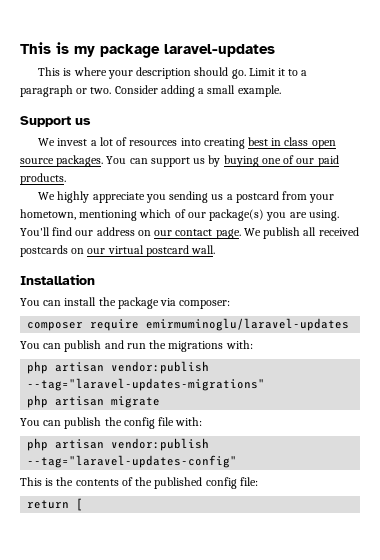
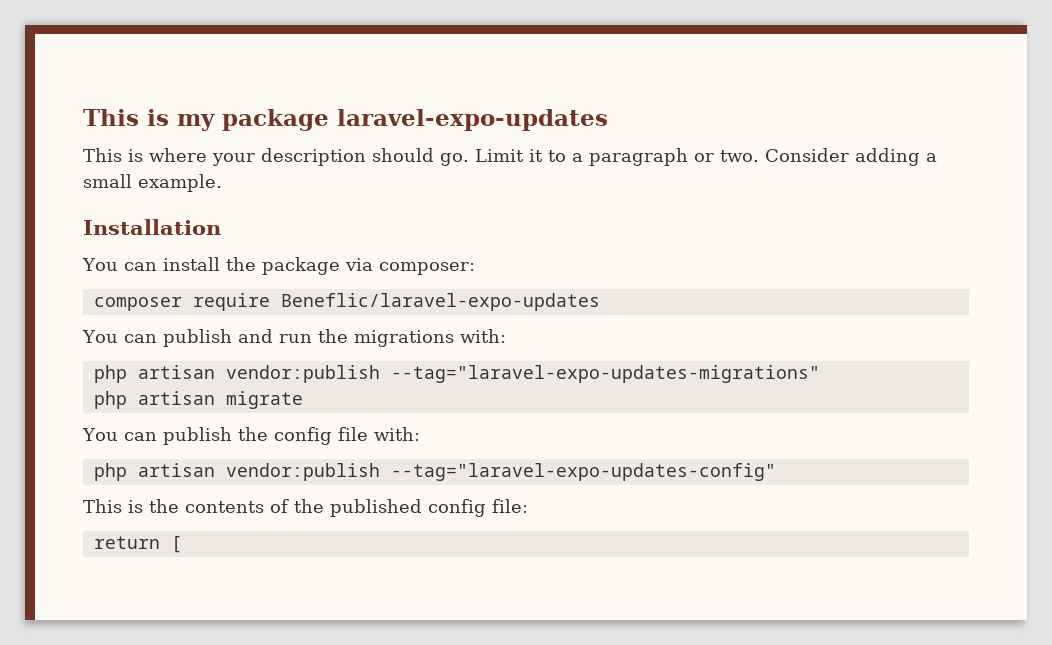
[164,44,275,57] laravel-updates -> [337,109,608,131] laravel-expo-updates
[20,116,91,127] [38,137,336,149] [20,155,339,167] [20,173,66,185] [38,191,335,203] [20,209,339,221] [20,227,359,239] [20,245,216,257] // Support us // We invest a lot of resources into creating best in class open source packages. You can support us by buying one of our paid products. // We highly appreciate you sending us a postcard from your hometown, mentioning which of our package(s) you are using. You'll find our address on our contact page. We publish all received postcards on our virtual postcard wall. -> (222, 183) none
[146,318,350,331] emirmuminoglu/laravel-updates -> [280,293,600,311] Beneflic/laravel-expo-updates
[27,378,266,391] --tag="laravel-updates-migrations" -> [390,365,820,383] --tag="laravel-expo-updates-migrations"
[27,455,238,468] --tag="laravel-updates-config" -> [390,463,776,481] --tag="laravel-expo-updates-config"

